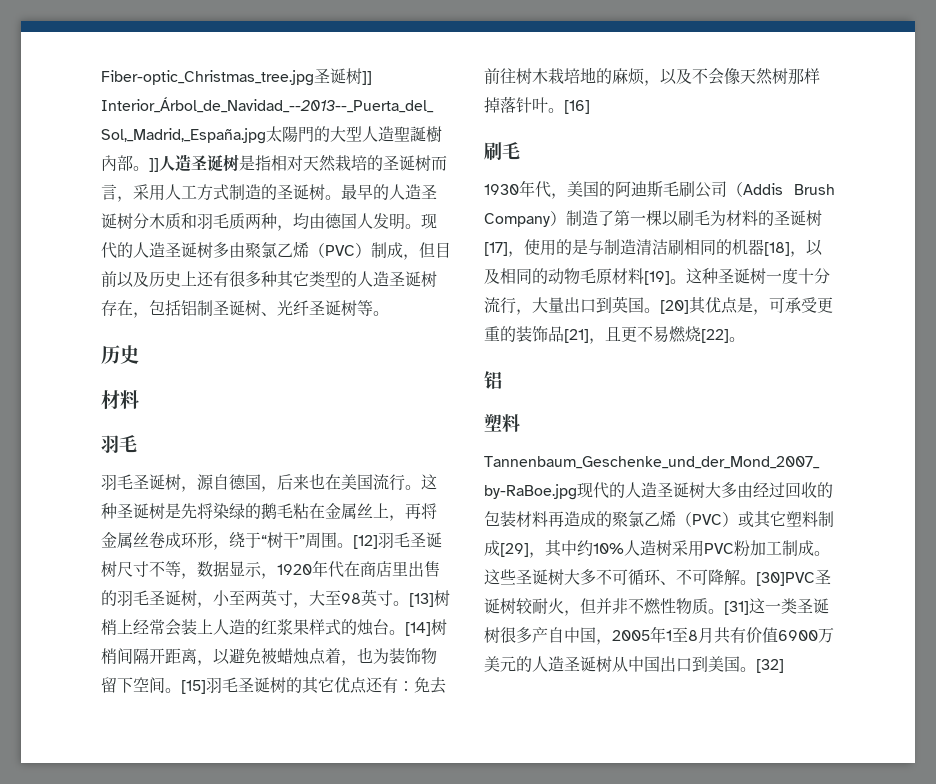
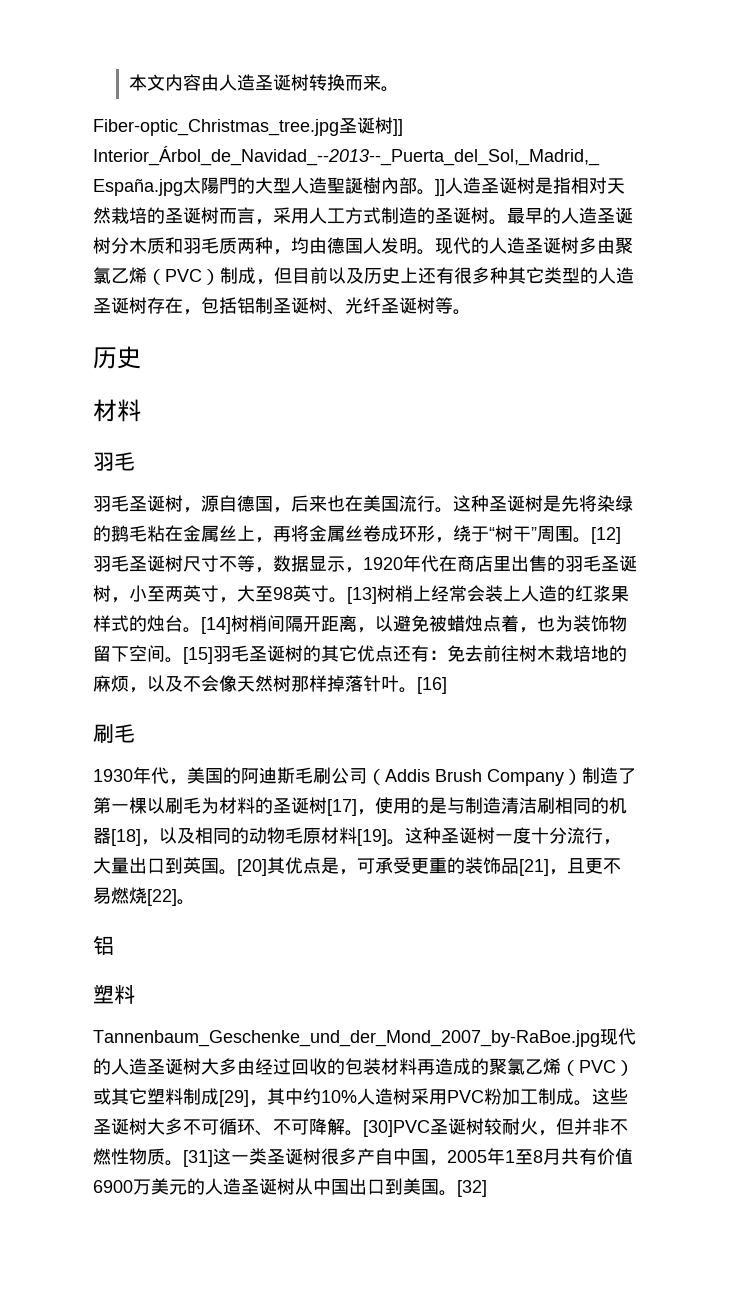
(101, 78) none -> [128,74,399,92] 本文内容由人造圣诞树转换而来。 //

